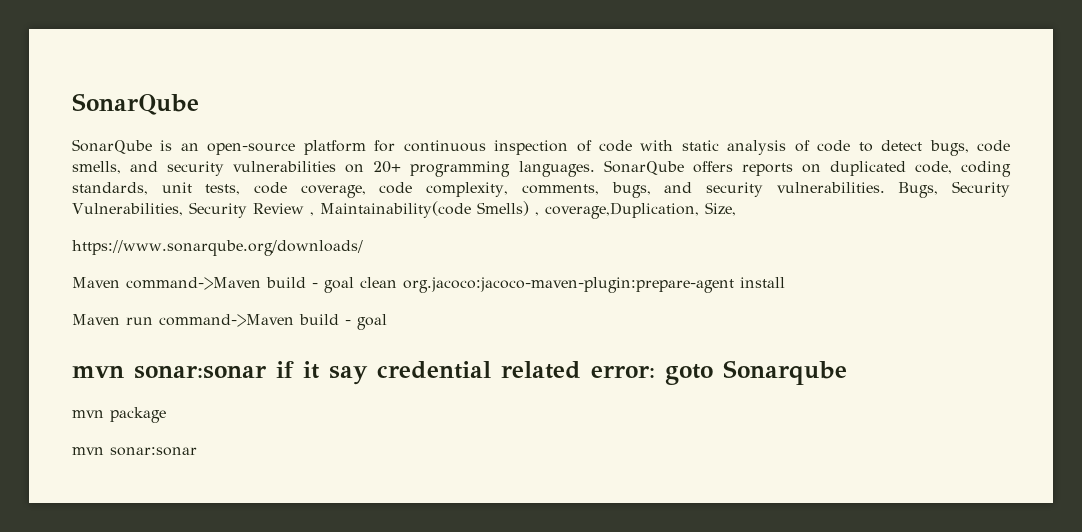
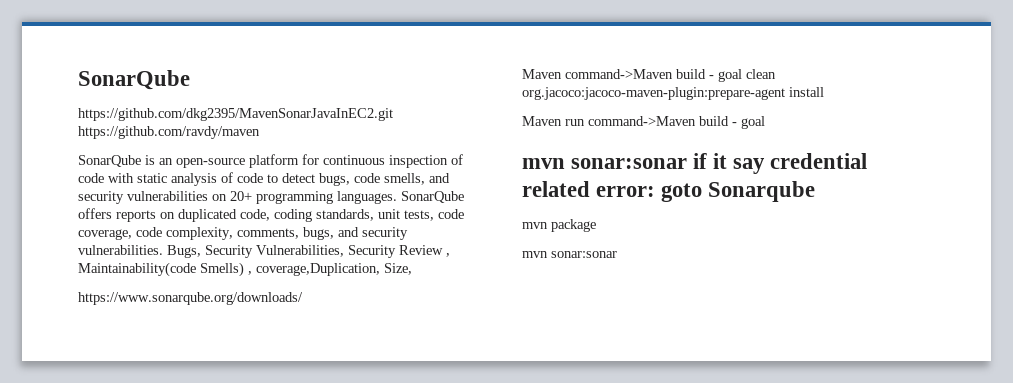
[72,93,199,115] SonarQube -> [78,70,190,90] [78,108,393,121] [78,126,260,139] SonarQube // https://github.com/dkg2395/MavenSonarJavaInEC2.git https://github.com/ravdy/maven

